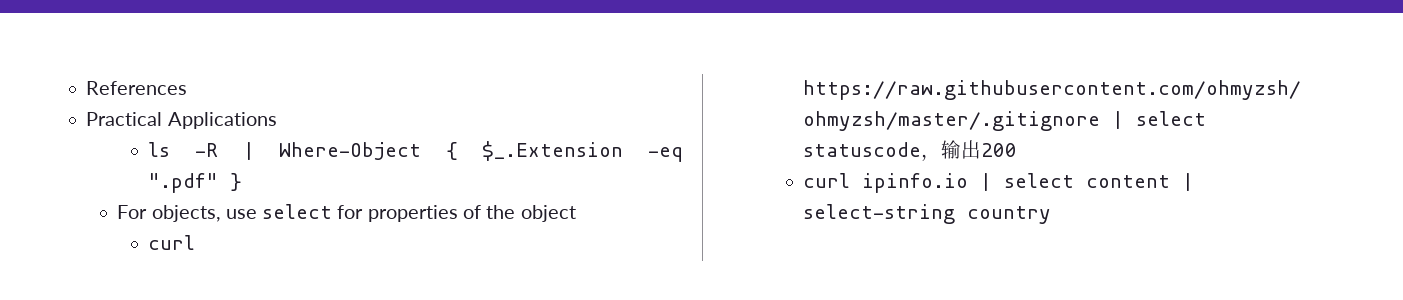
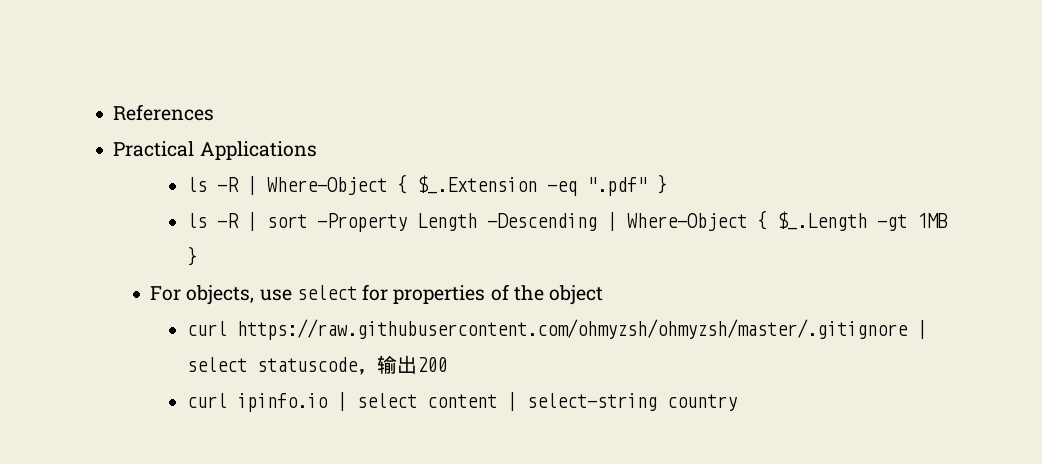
(243, 182) none -> [186,210,948,232] [186,246,197,266] // ls -R | sort -Property Length -Descending | Where-Object { $_.Length -gt 1MB }

